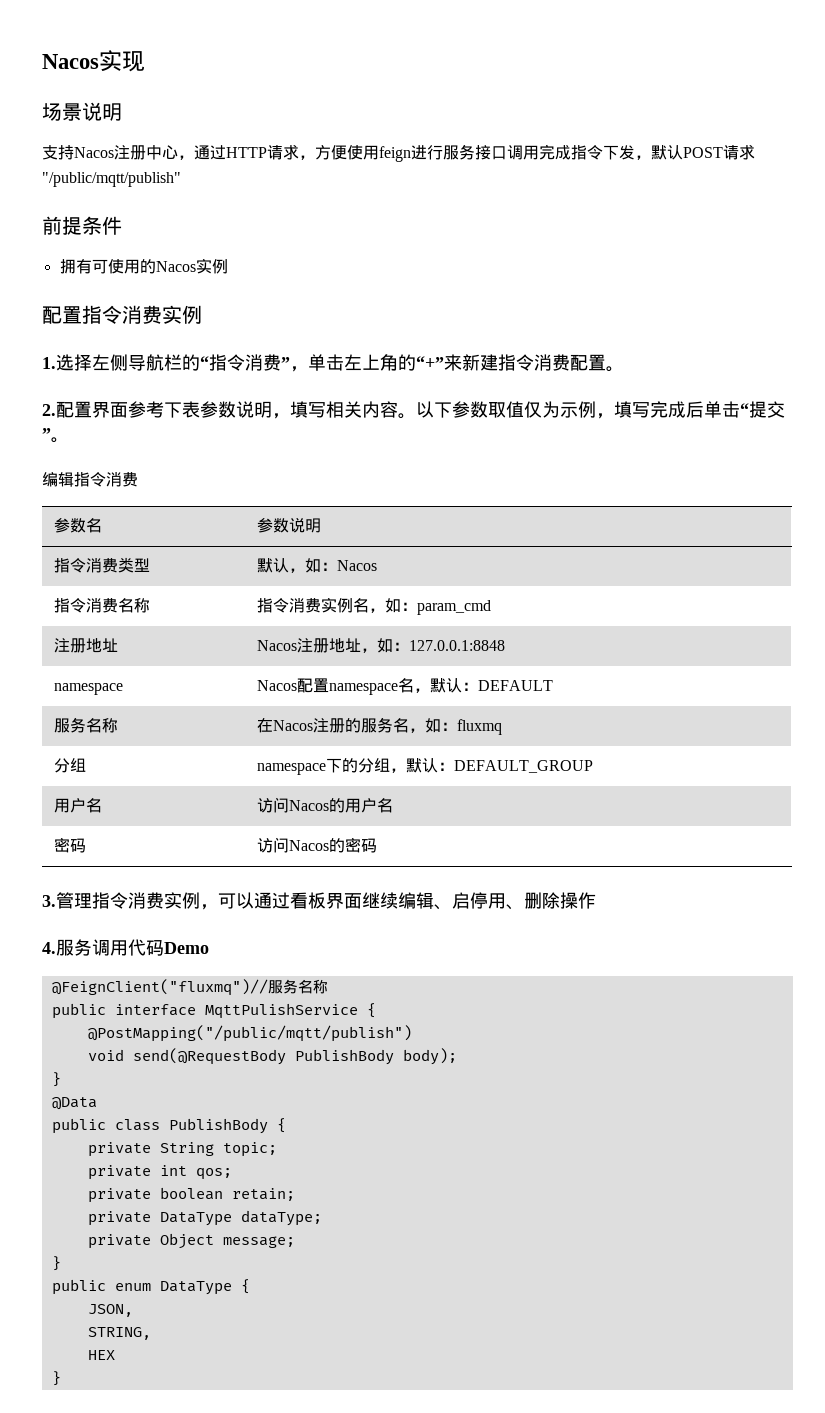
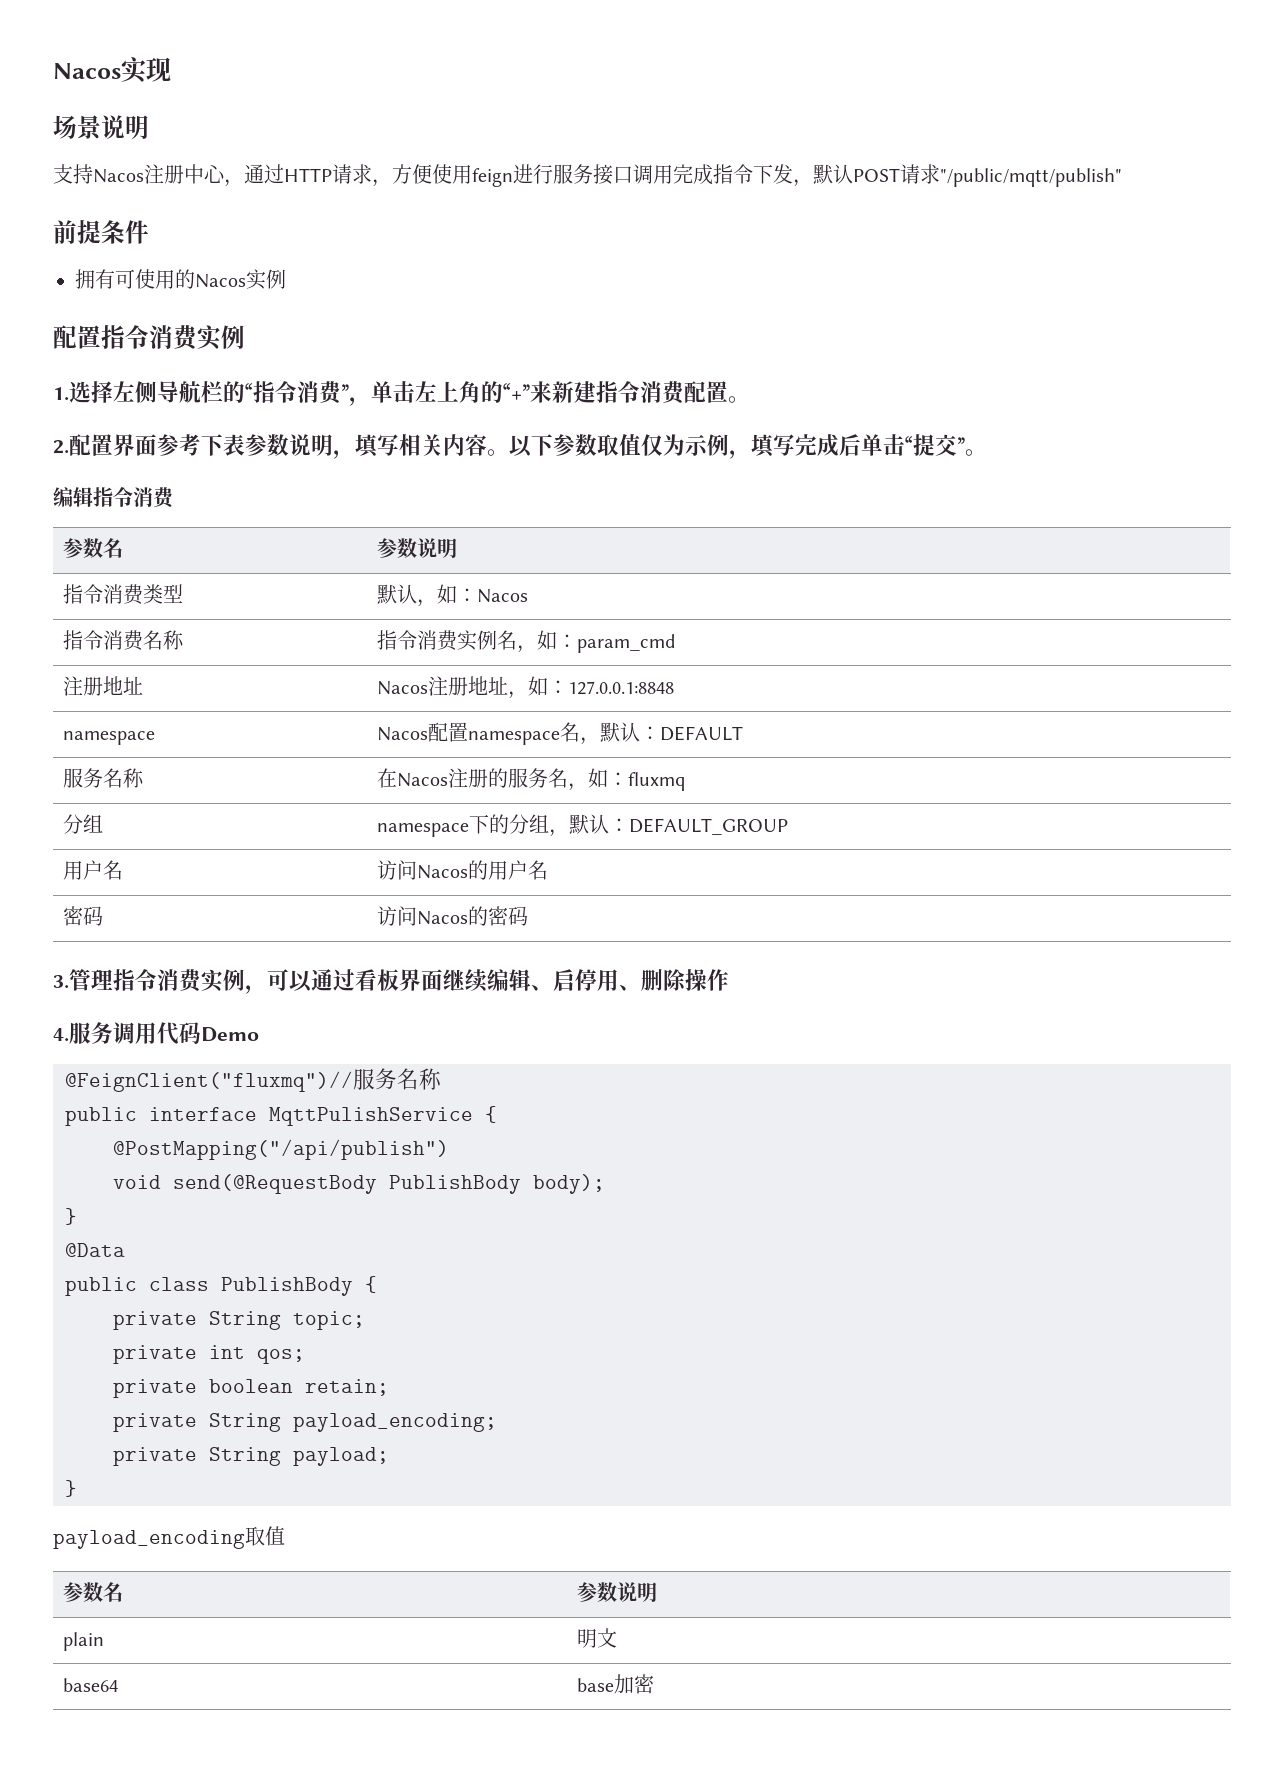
[87,1025,412,1042] @PostMapping("/public/mqtt/publish") -> [113,1139,449,1160] @PostMapping("/api/publish")
[159,1210,322,1226] [87,1233,295,1249] [51,1256,61,1271] [51,1279,250,1295] [87,1304,133,1317] [87,1327,151,1340] [87,1350,115,1360] [51,1371,61,1386] DataType dataType; // private Object message; // } // public enum DataType { // JSON, // STRING, // HEX // } -> [209,1413,497,1432] [113,1447,389,1466] [65,1480,77,1497] [53,1526,285,1549] [62,1582,123,1602] [576,1582,657,1602] [62,1632,104,1651] [576,1628,617,1648] [62,1678,118,1692] [576,1674,654,1694] String payload_encoding; // private String payload; // } // payload_encoding取值 // 参数名 | 参数说明 // plain | 明文 // base64 | base加密

